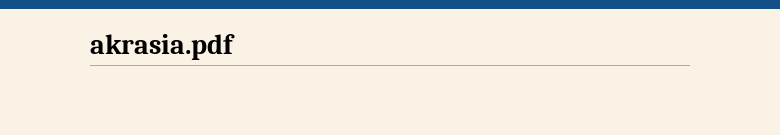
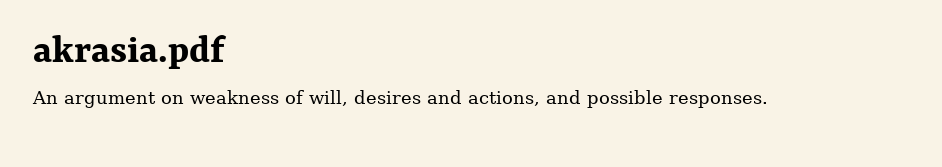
(235, 47) none -> [32,90,768,108] // An argument on weakness of will, desires and actions, and possible responses.

